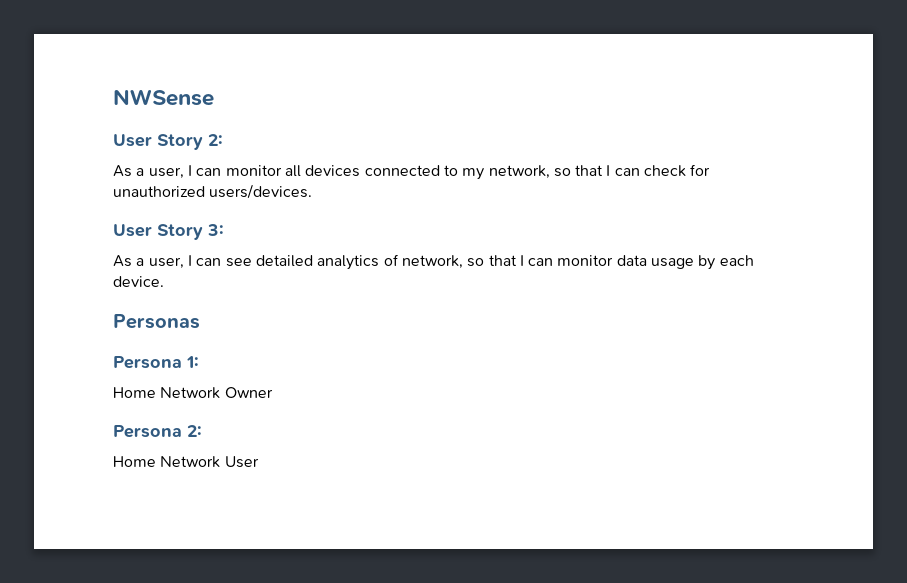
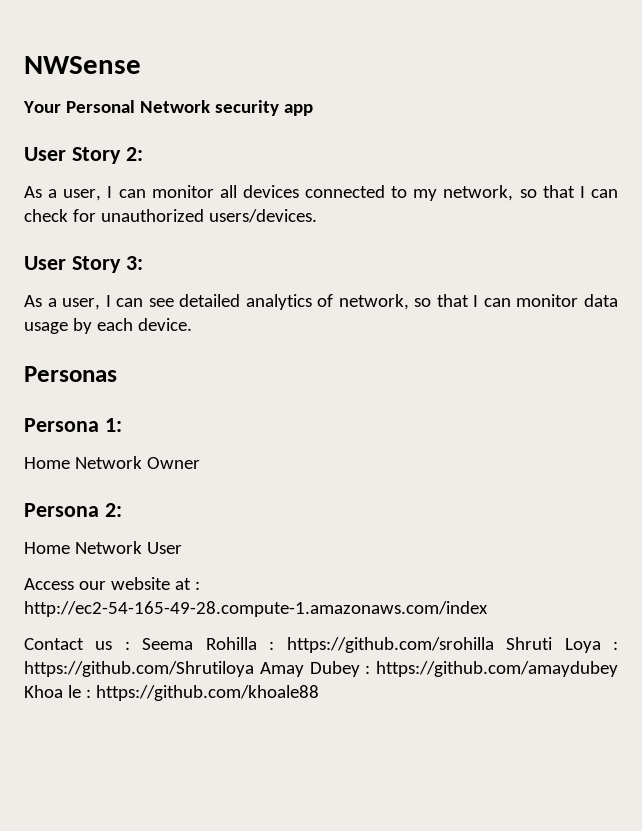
(214, 97) none -> [23,100,313,116] // Your Personal Network security app
(259, 462) none -> [24,577,200,590] [24,601,488,617] [24,637,618,653] [24,661,618,677] [24,685,319,701] // Access our website at : http://ec2-54-165-49-28.compute-1.amazonaws.com/index // Contact us : Seema Rohilla : https://github.com/srohilla Shruti Loya : https://github.com/Shrutiloya Amay Dubey : https://github.com/amaydubey Khoa le : https://github.com/khoale88

